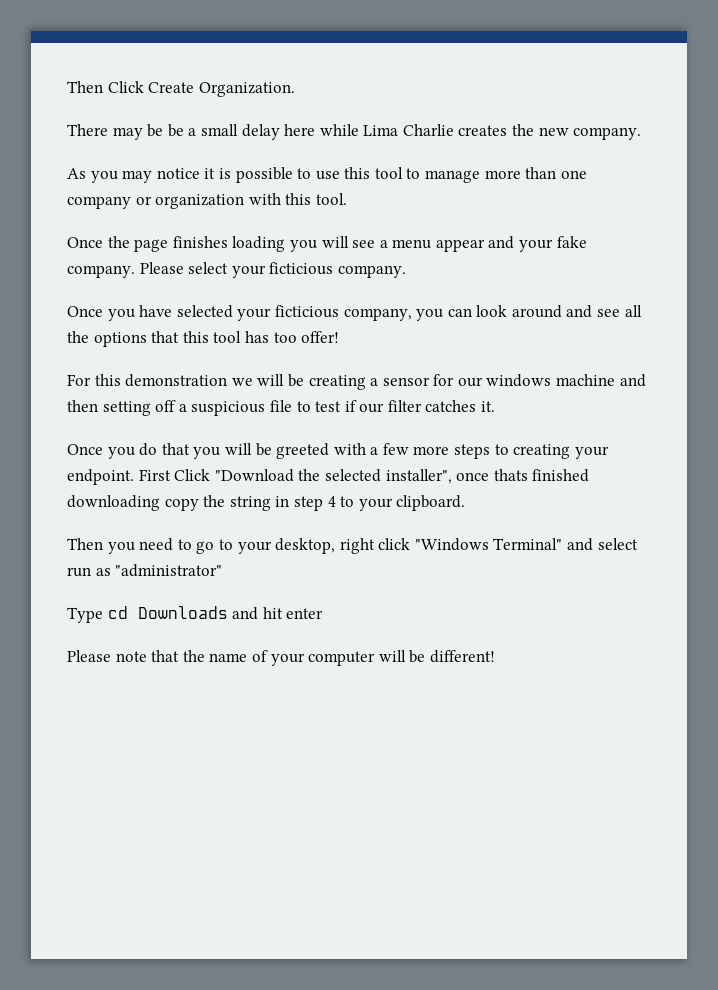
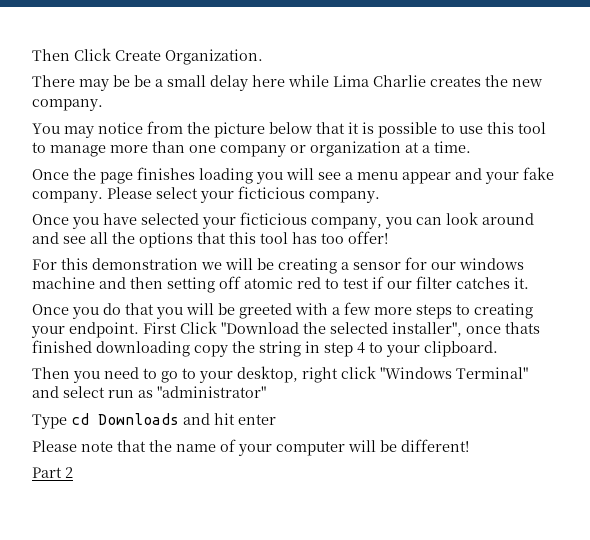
[67,168,200,183] As you may notice -> [32,121,345,138] You may notice from the picture below that
[248,193,347,205] with this tool. -> [405,141,471,153] at a time.
[178,400,292,416] a suspicious file -> [244,277,321,289] atomic red
(495, 656) none -> [32,467,73,478] // Part 2

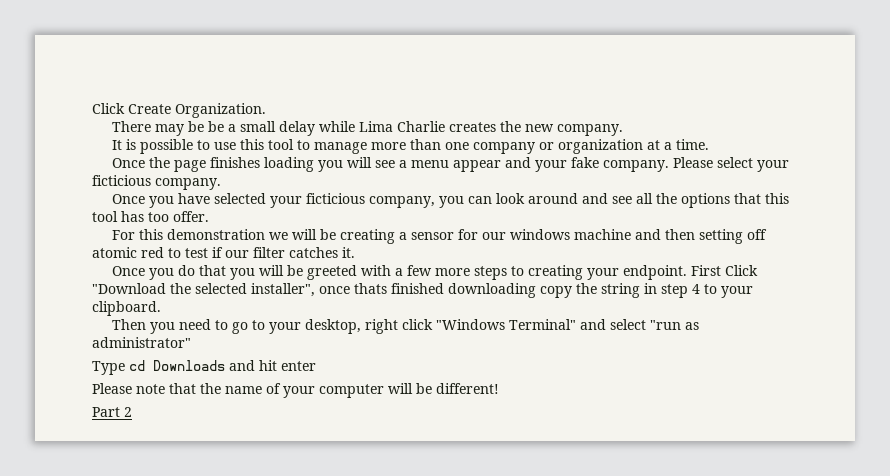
[32,49,70,61] Then -> (92, 108) none
[252,75,285,87] here -> (316, 128) none
[32,121,359,138] You may notice from the picture below that it -> [112,140,123,150] It
[348,231,388,244] offer! -> [173,211,209,222] offer.
[108,386,266,398] run as "administrator" -> [650,320,700,330] [92,337,191,348] "run as administrator"

